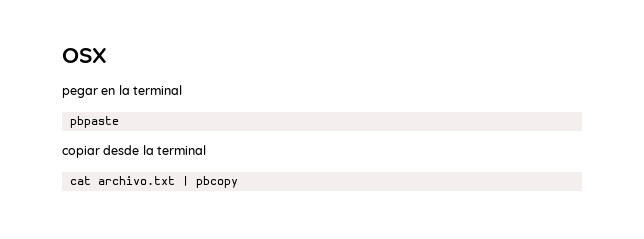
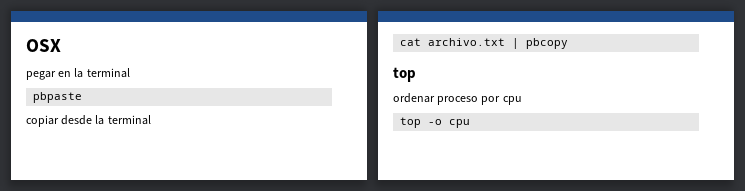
(238, 182) none -> [393,67,416,82] [393,93,522,105] [400,117,471,128] // top // ordenar proceso por cpu // top -o cpu

